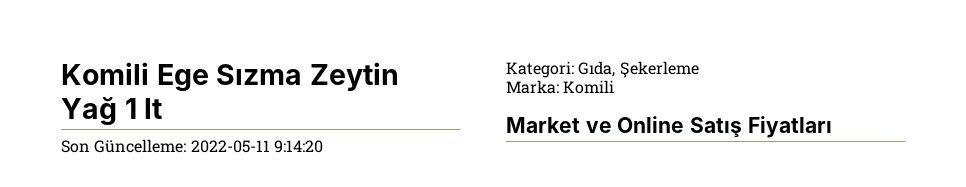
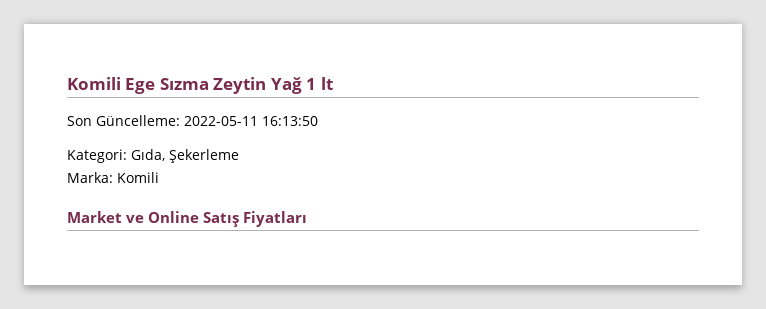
[273,140,323,153] 9:14:20 -> [262,116,318,126] 16:13:50

